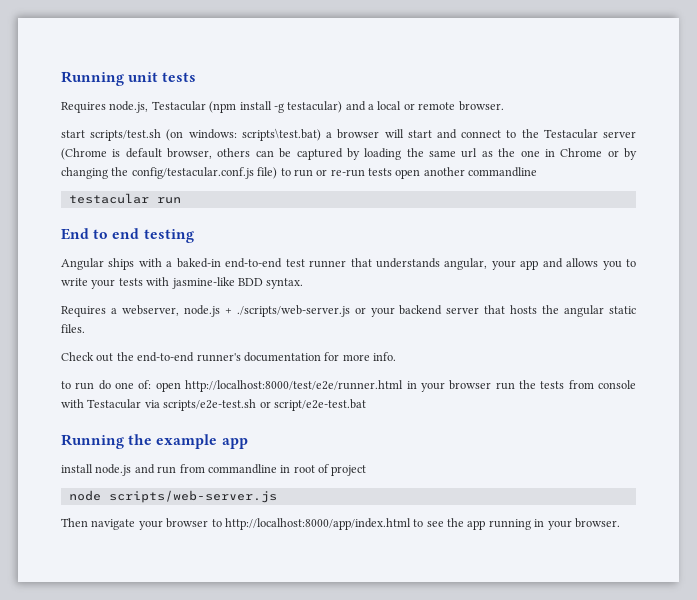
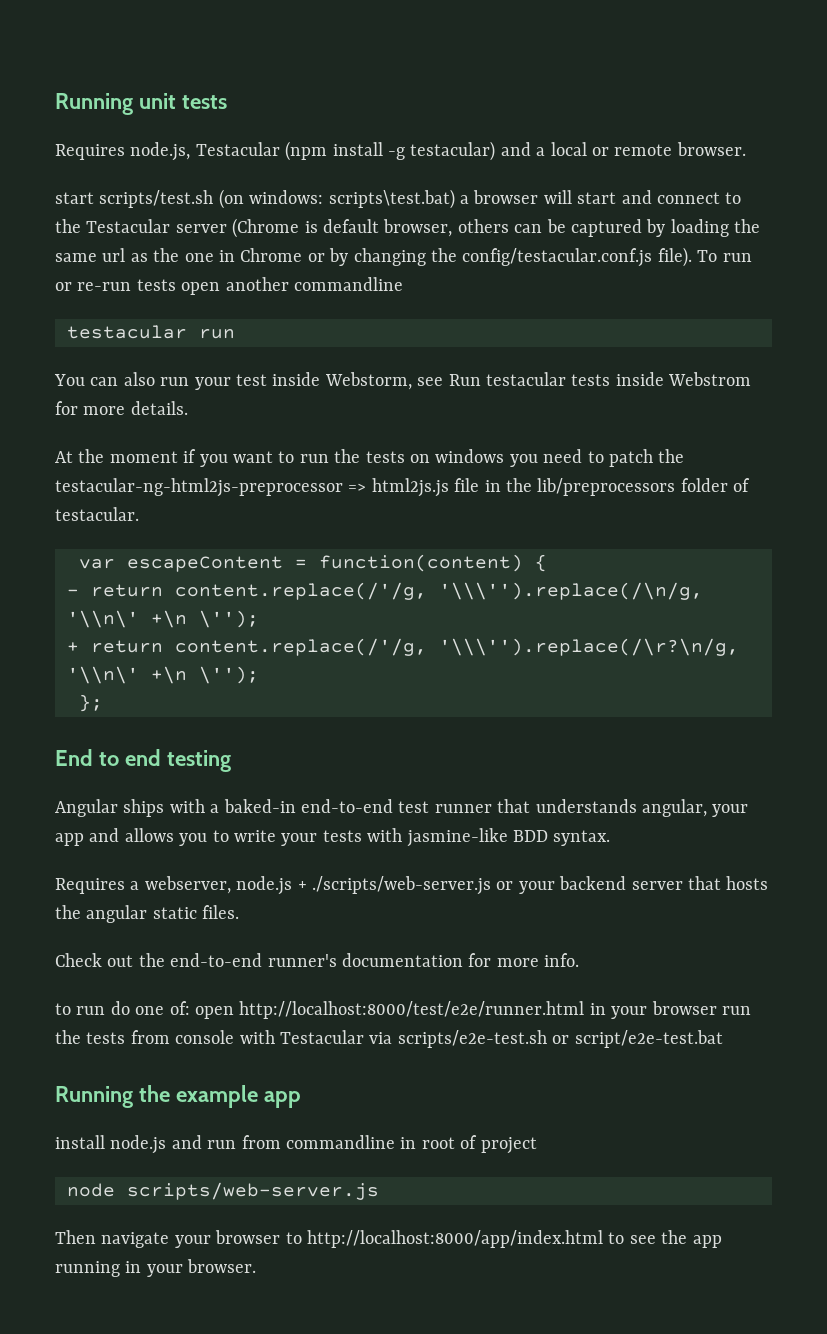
[257,167,291,179] file) to -> [657,247,718,267] file). To
(181, 200) none -> [54,372,752,390] [55,401,188,415] [55,449,685,467] [55,478,751,497] [55,507,139,521] [79,554,547,572] [67,582,703,600] [67,610,259,628] [67,638,739,656] [67,666,259,684] [79,694,103,712] // You can also run your test inside Webstorm, see Run testacular tests inside Webstrom for more details. // At the moment if you want to run the tests on windows you need to patch the testacular-ng-html2js-preprocessor => html2js.js file in the lib/preprocessors folder of testacular. // var escapeContent = function(content) { // - return content.replace(/'/g, '\\\'').replace(/\n/g, '\\n\' +\n \''); // + return content.replace(/'/g, '\\\'').replace(/\r?\n/g, '\\n\' +\n \''); // };

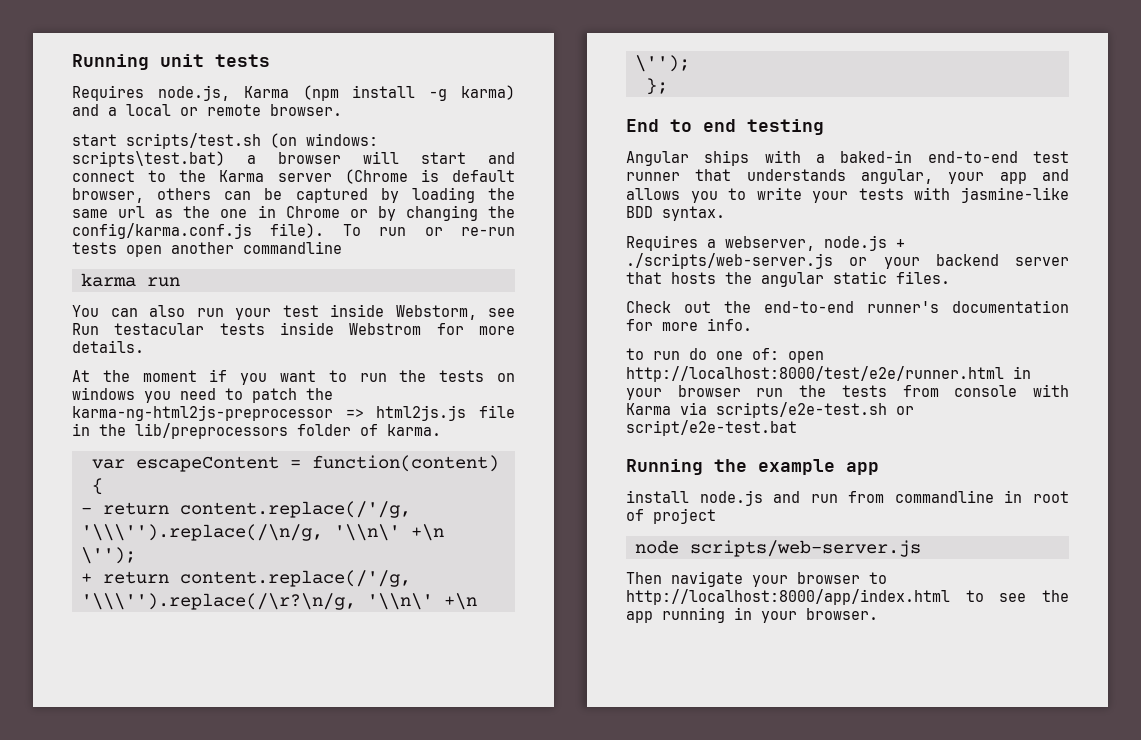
[195,142,280,156] Testacular -> [243,86,289,98] Karma
[410,141,496,161] testacular) -> [460,85,515,100] karma)
[86,219,171,233] Testacular -> [219,170,265,182] Karma
[462,248,653,267] config/testacular.conf.js -> [72,223,252,239] config/karma.conf.js
[67,325,187,339] testacular -> [81,273,136,287] karma
[55,478,343,497] testacular-ng-html2js-preprocessor -> [72,405,333,421] karma-ng-html2js-preprocessor
[55,507,139,521] testacular. -> [387,424,441,436] karma.
[280,1030,364,1044] Testacular -> [626,403,671,415] Karma

